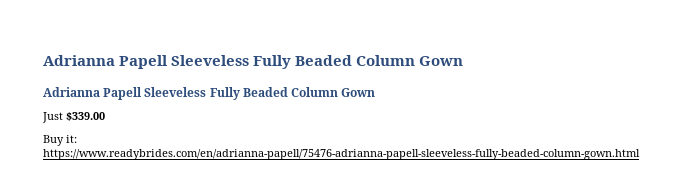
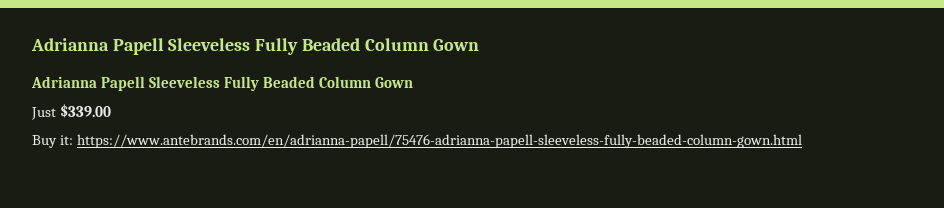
[43,149,640,160] https://www.readybrides.com/en/adrianna-papell/75476-adrianna-papell-sleeveless-fully-beaded-column-gown.html -> [76,134,802,148] https://www.antebrands.com/en/adrianna-papell/75476-adrianna-papell-sleeveless-fully-beaded-column-gown.html

